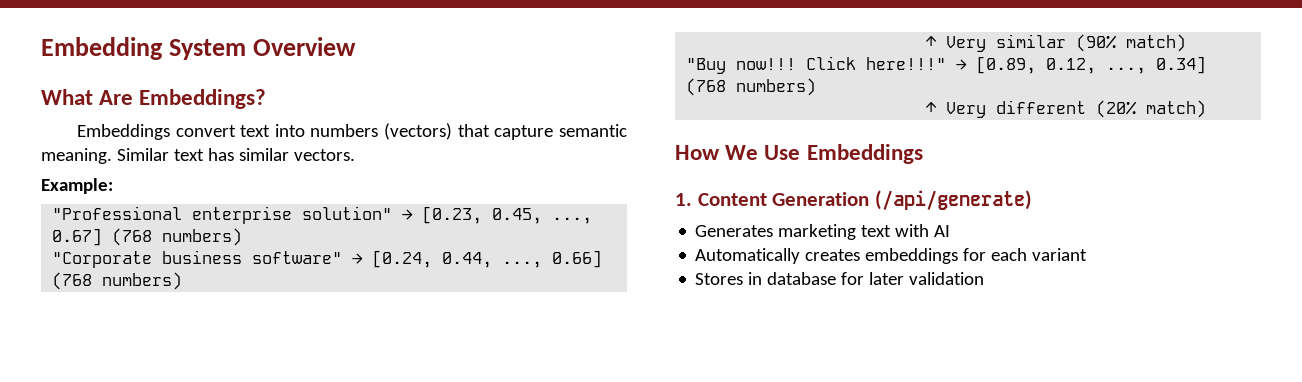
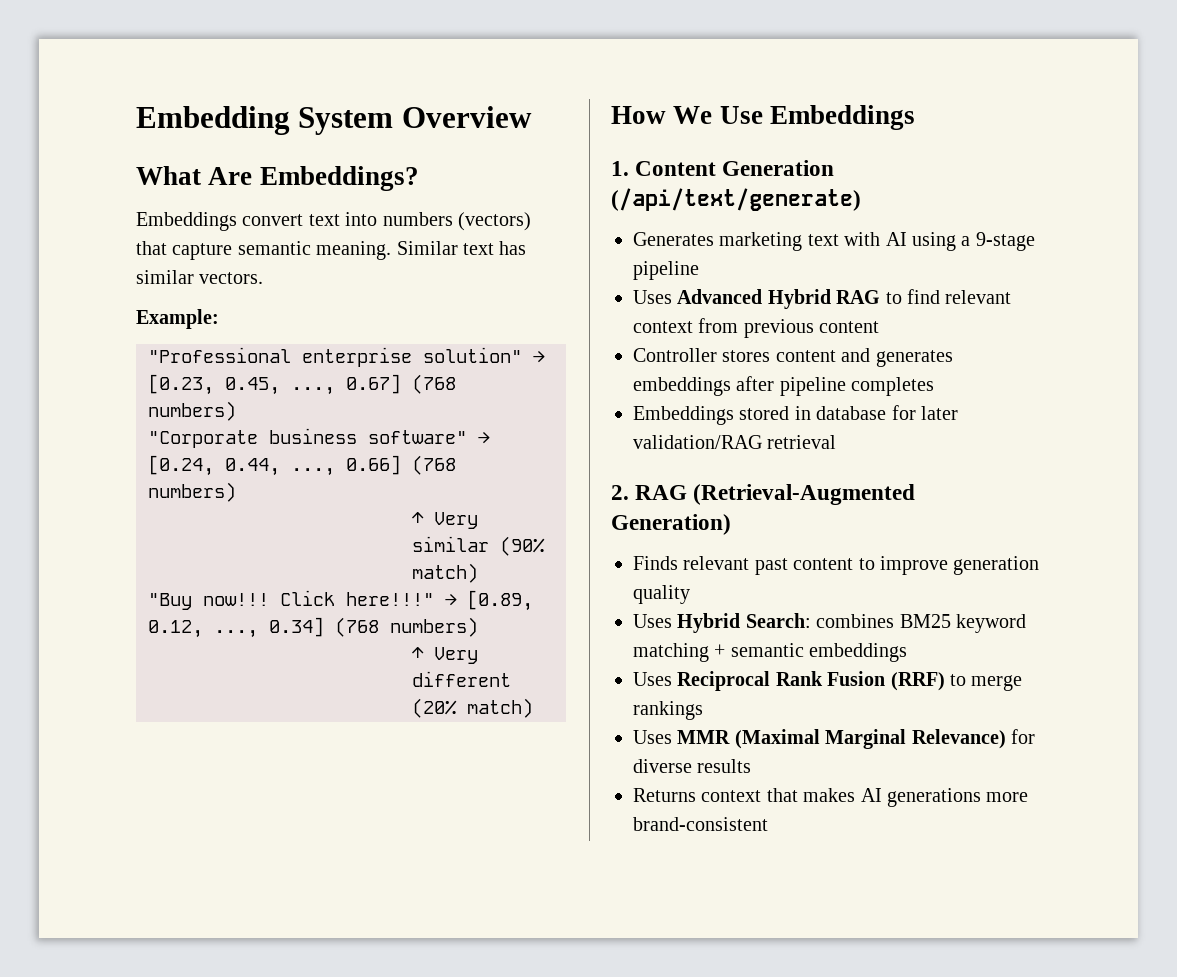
[874,190,1032,210] (/api/generate) -> [611,188,861,211] (/api/text/generate)
[695,248,1088,264] [695,272,985,285] // Automatically creates embeddings for each variant // Stores in database for later validation -> [912,232,1035,251] [633,261,699,280] [633,289,1012,309] [633,318,880,338] [633,348,953,367] [633,376,935,396] [633,405,958,425] [633,435,837,449] [611,484,916,505] [611,514,731,535] [633,556,1040,575] [633,585,690,604] [633,613,1026,633] [633,643,908,662] [633,671,1023,691] [633,701,703,720] [633,729,1035,749] [633,759,752,773] [633,788,1029,807] [633,817,768,831] using a 9-stage pipeline // Uses Advanced Hybrid RAG to find relevant context from previous content // Controller stores content and generates embeddings after pipeline completes // Embeddings stored in database for later validation/RAG retrieval // 2. RAG (Retrieval-Augmented Generation) // Finds relevant past content to improve generation quality // Uses Hybrid Search: combines BM25 keyword matching + semantic embeddings // Uses Reciprocal Rank Fusion (RRF) to merge rankings // Uses MMR (Maximal Marginal Relevance) for diverse results // Returns context that makes AI generations more brand-consistent

